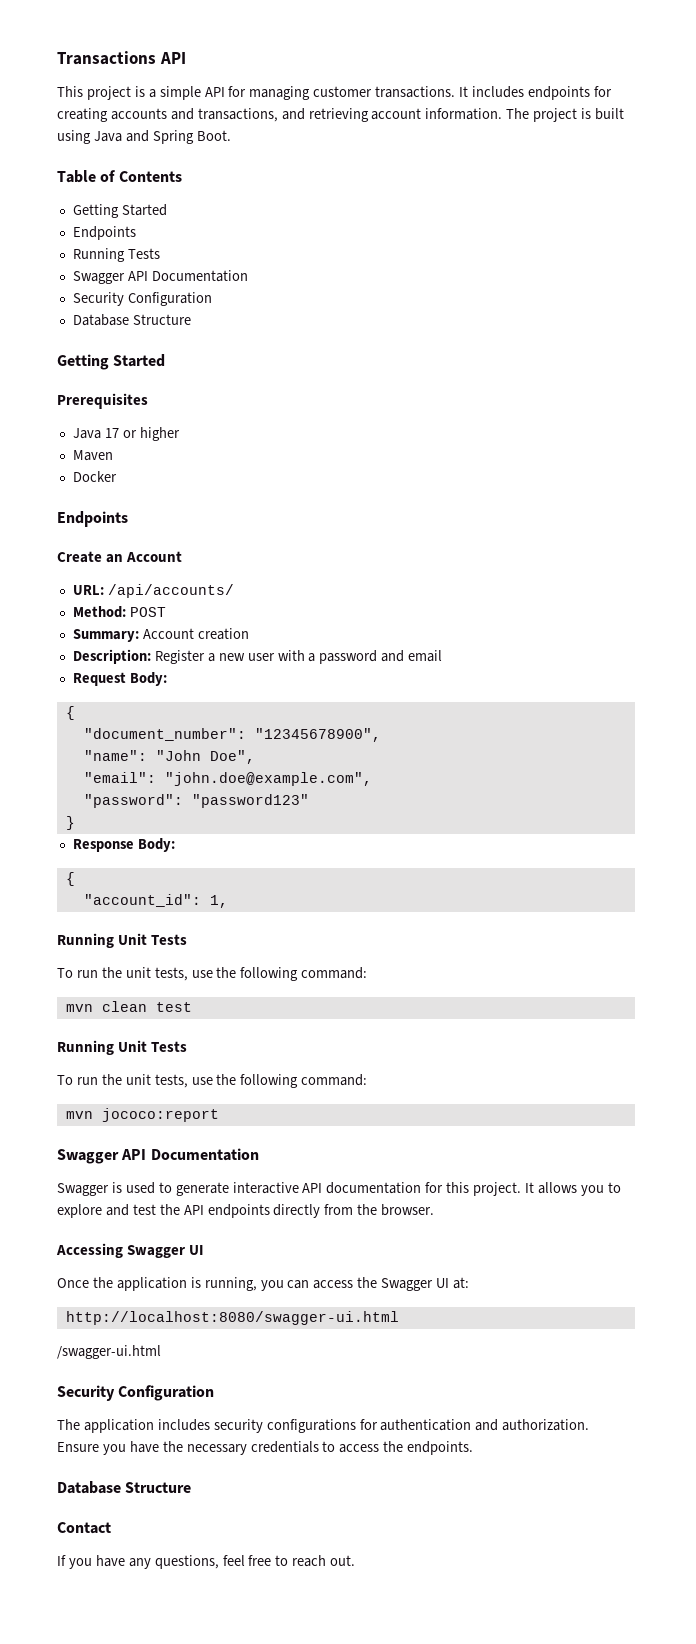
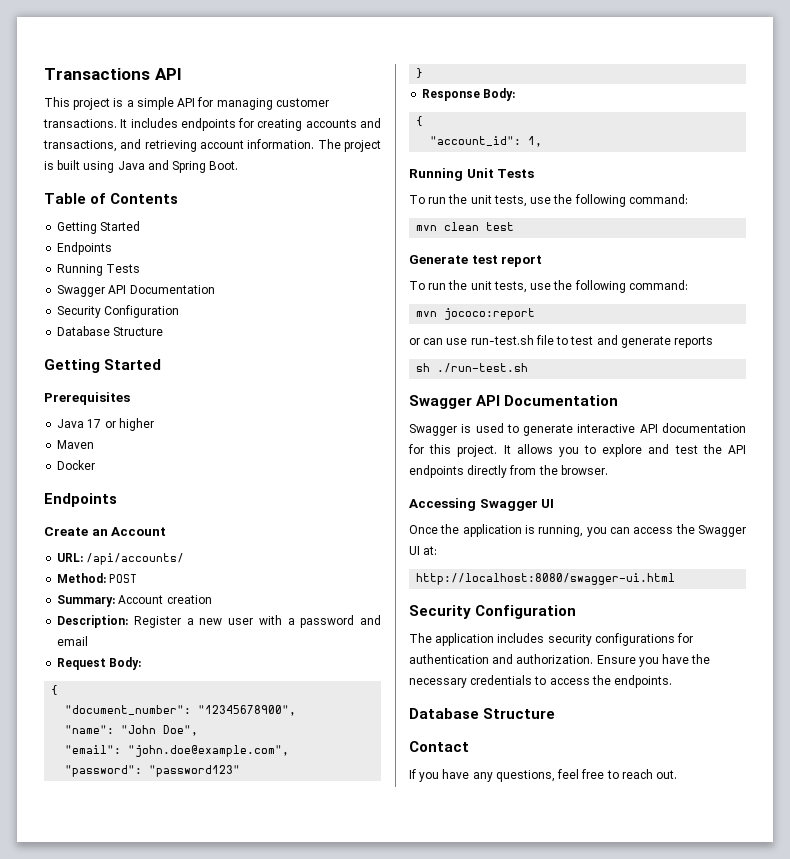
[57,1040,188,1055] Running Unit Tests -> [409,255,543,267] Generate test report
(219, 1115) none -> [409,335,714,348] [416,363,529,373] // or can use run-test.sh file to test and generate reports // sh ./run-test.sh
[57,1345,161,1359] // /swagger-ui.html -> (676, 579) none

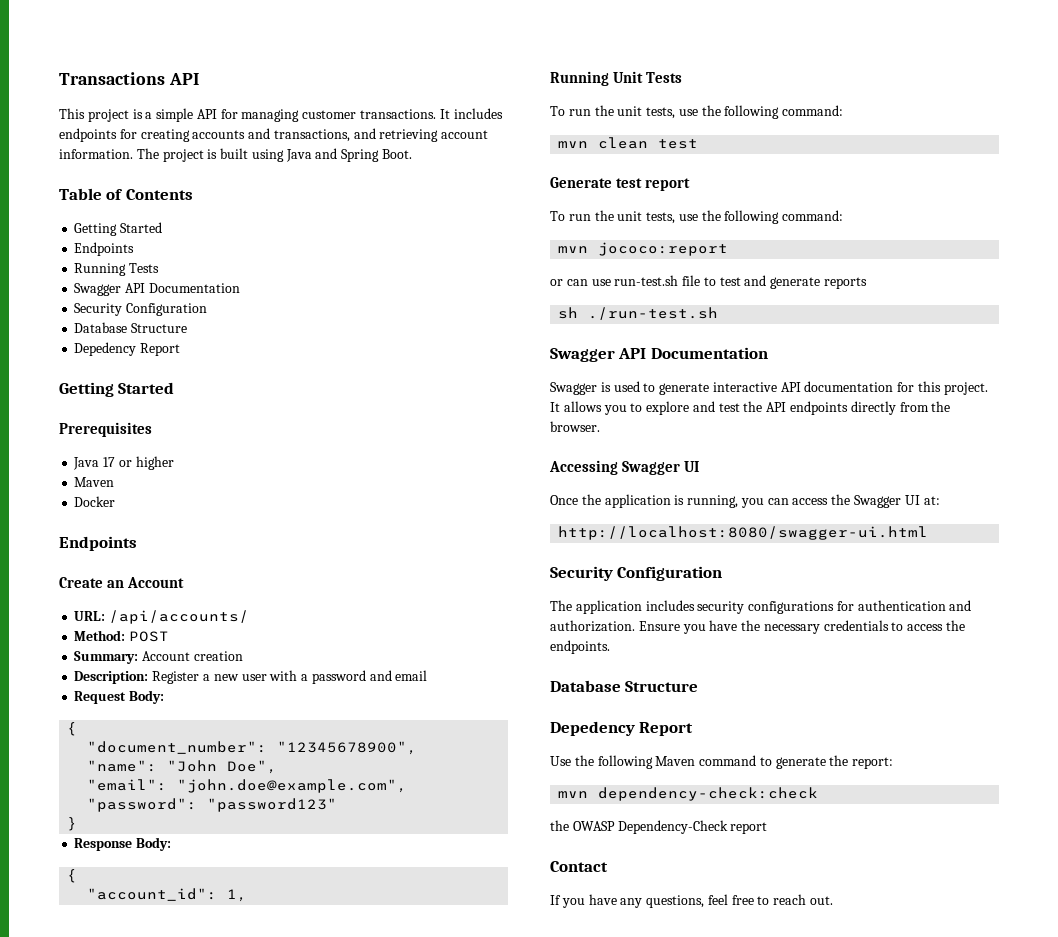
(164, 331) none -> [74,342,181,356] // Depedency Report
(556, 713) none -> [550,721,694,736] [550,755,894,769] [558,787,819,801] [550,820,768,834] // Depedency Report // Use the following Maven command to generate the report: // mvn dependency-check:check // the OWASP Dependency-Check report

